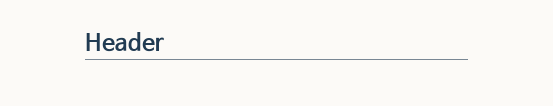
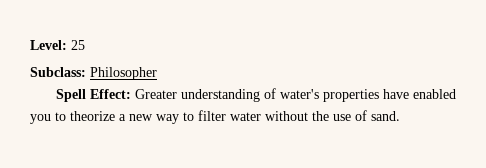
[85,32,164,52] Header -> [30,40,85,50] [30,67,157,80] [55,88,456,102] [30,110,400,124] Level: 25 // Subclass: Philosopher // Spell Effect: Greater understanding of water's properties have enabled you to theorize a new way to filter water without the use of sand.

